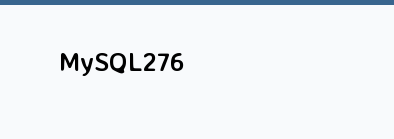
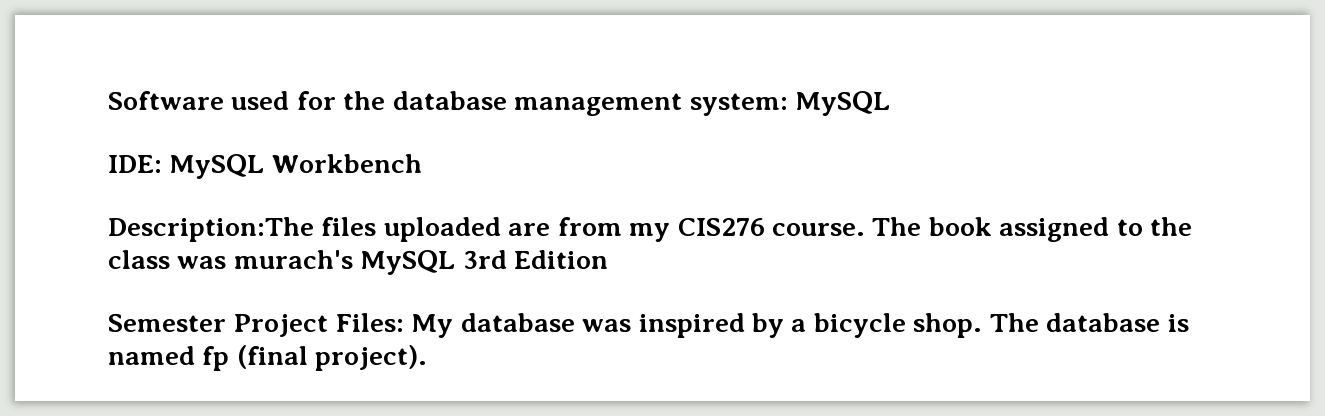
[59,53,184,76] MySQL276 -> [108,91,890,116] [108,154,422,179] [108,217,1193,242] [108,250,609,275] [108,313,1189,338] [108,345,428,371] Software used for the database management system: MySQL // IDE: MySQL Workbench // Description:The files uploaded are from my CIS276 course. The book assigned to the class was murach's MySQL 3rd Edition // Semester Project Files: My database was inspired by a bicycle shop. The database is named fp (final project).

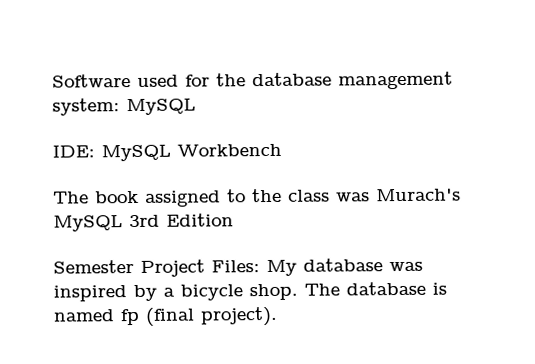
[108,217,865,242] Description:The files uploaded are from my CIS276 course. -> (282, 150) none
[233,250,353,269] murach's -> [376,188,461,202] Murach's

